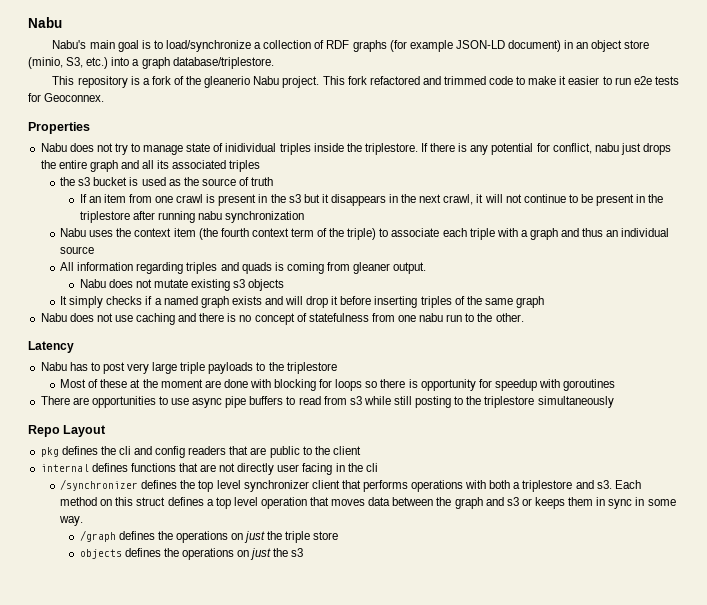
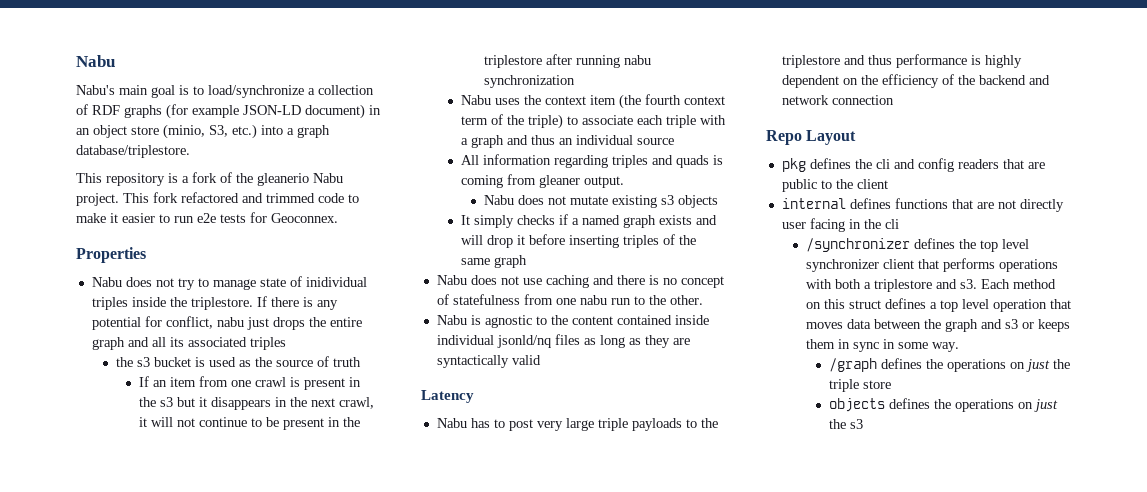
(524, 317) none -> [436,315,709,328] [436,334,690,348] [436,355,541,368] // Nabu is agnostic to the content contained inside individual jsonld/nq files as long as they are syntactically valid
[60,379,616,391] [40,396,614,408] // Most of these at the moment are done with blocking for loops so there is opportunity for speedup with goroutines // There are opportunities to use async pipe buffers to read from s3 while still posting to the triplestore simultaneously -> [843,54,1022,68] [781,74,1050,88] [781,95,894,105] and thus performance is highly dependent on the efficiency of the backend and network connection

